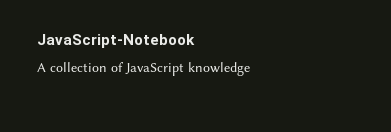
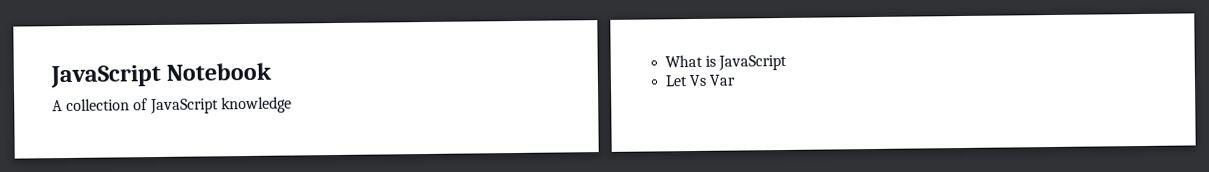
[37,34,195,48] JavaScript-Notebook -> [50,62,273,89] JavaScript Notebook
(250, 69) none -> [665,54,788,71] [665,74,737,87] // What is JavaScript // Let Vs Var

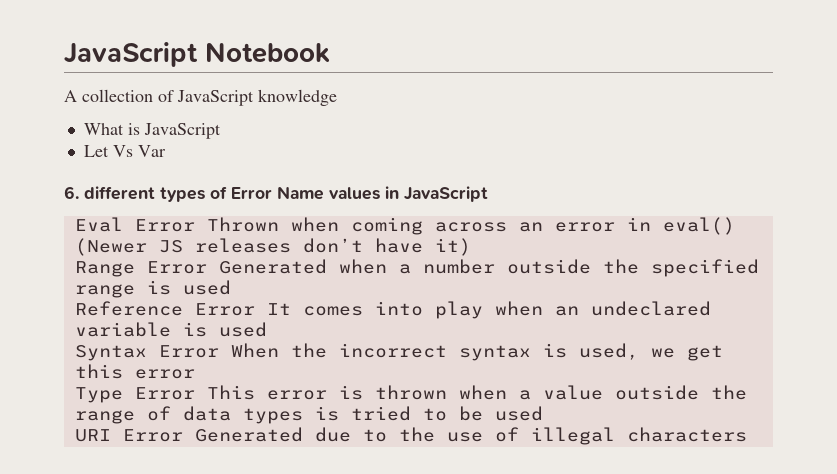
(737, 80) none -> [64,186,488,202] [74,217,735,235] [74,238,471,256] [74,259,759,277] [74,280,231,298] [74,301,711,319] [74,322,267,337] [74,343,723,361] [74,364,195,379] [74,385,747,403] [74,406,543,424] [74,427,747,445] // 6. different types of Error Name values in JavaScript // Eval Error Thrown when coming across an error in eval() (Newer JS releases don’t have it) // Range Error Generated when a number outside the specified range is used // Reference Error It comes into play when an undeclared variable is used // Syntax Error When the incorrect syntax is used, we get this error // Type Error This error is thrown when a value outside the range of data types is tried to be used // URI Error Generated due to the use of illegal characters

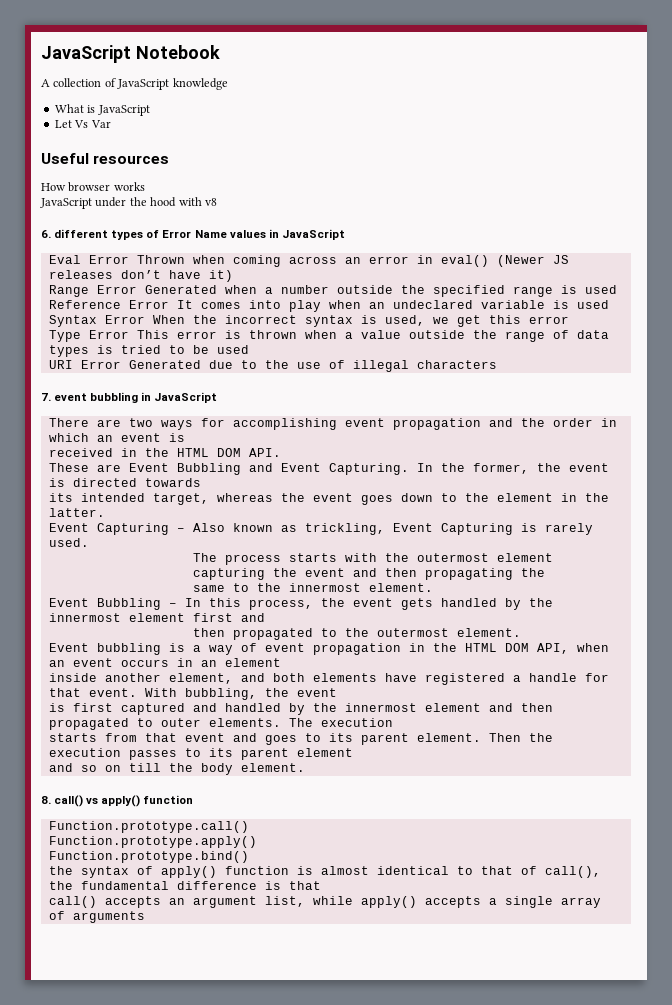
(166, 151) none -> [41,153,170,164] [41,182,145,192] [40,197,217,209] // Useful resources // How browser works // JavaScript under the hood with v8
(747, 434) none -> [41,392,218,403] [48,418,617,430] [48,433,185,442] [48,448,281,457] [48,463,609,475] [48,478,201,487] [48,493,609,505] [48,508,105,517] [48,523,593,535] [48,538,89,547] [192,553,553,565] [192,568,545,580] [192,583,433,592] [48,598,553,610] [48,613,265,622] [192,628,521,640] [48,643,609,655] [48,658,281,667] [48,673,609,685] [48,688,337,700] [48,703,553,715] [48,718,393,730] [48,733,553,745] [48,748,353,760] [48,763,305,775] [41,795,194,807] [48,821,249,833] [48,836,257,848] [48,851,249,863] [48,866,601,878] [48,881,321,890] [48,896,601,908] [48,911,145,923] // 7. event bubbling in JavaScript // There are two ways for accomplishing event propagation and the order in which an event is // received in the HTML DOM API. // These are Event Bubbling and Event Capturing. In the former, the event is directed towards // its intended target, whereas the event goes down to the element in the latter. // Event Capturing – Also known as trickling, Event Capturing is rarely used. // The process starts with the outermost element capturing the event and then propagating the // same to the innermost element. // Event Bubbling – In this process, the event gets handled by the innermost element first and // then propagated to the outermost element. // Event bubbling is a way of event propagation in the HTML DOM API, when an event occurs in an element // inside another element, and both elements have registered a handle for that event. With bubbling, the event // is first captured and handled by the innermost element and then propagated to outer elements. The execution // starts from that event and goes to its parent element. Then the execution passes to its parent element // and so on till the body element. // 8. call() vs apply() function // Function.prototype.call() // Function.prototype.apply() // Function.prototype.bind() // the syntax of apply() function is almost identical to that of call(), the fundamental difference is that // call() accepts an argument list, while apply() accepts a single array of arguments

